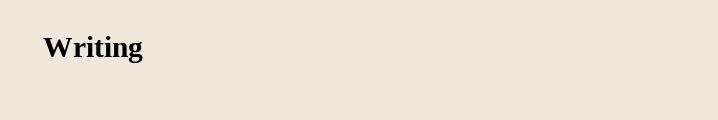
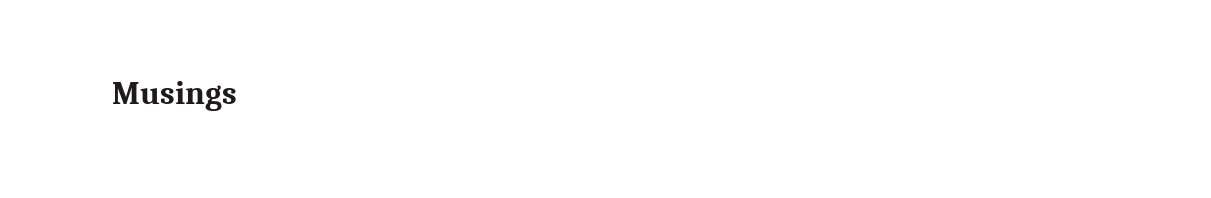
[43,36,143,63] Writing -> [112,81,237,111] Musings

